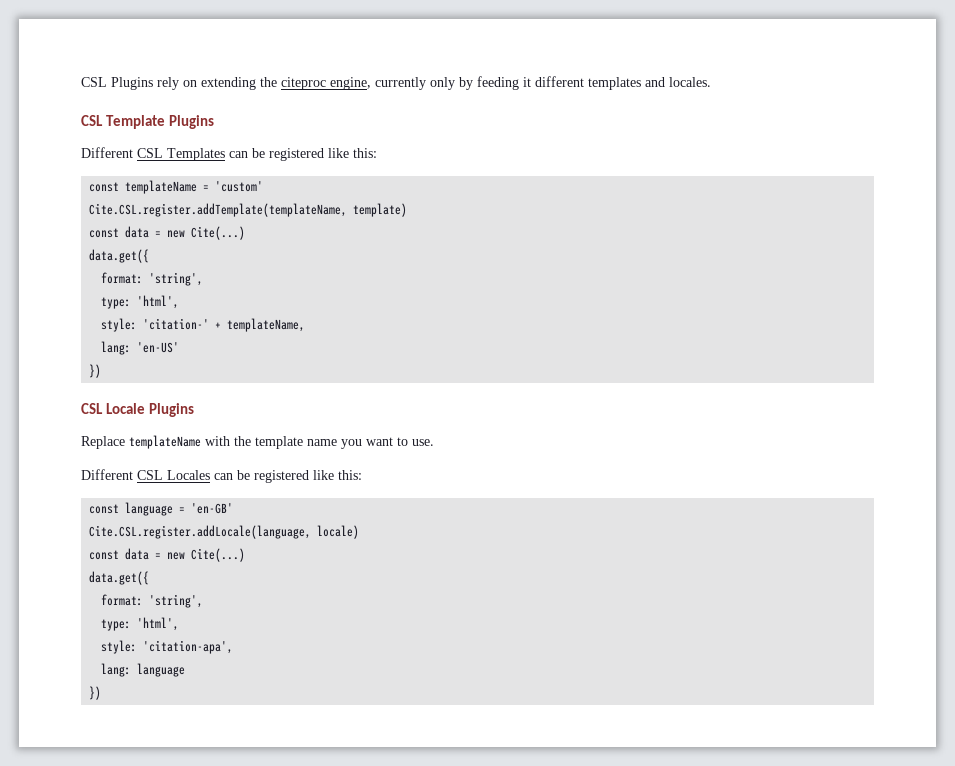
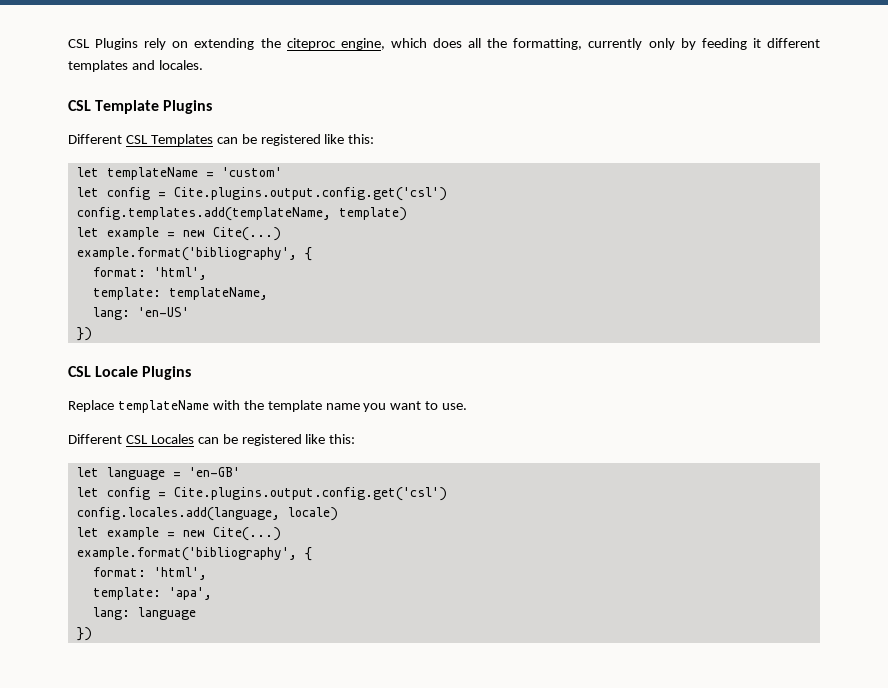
(371, 83) none -> [390,38,583,50] which does all the formatting,
[89,182,120,192] const -> [76,167,99,177] let
[89,203,348,217] Cite.CSL.register.addTemplate(templateName, -> [76,187,447,201] [76,207,331,221] let config = Cite.plugins.output.config.get('csl') // config.templates.add(templateName,
[89,226,246,240] [89,249,150,263] [101,272,204,286] [101,295,180,309] [101,318,222,332] const data = new Cite(...) // data.get({ // format: 'string', // type: 'html', // style: 'citation-' + -> [76,227,281,241] [76,247,312,261] [92,267,207,280] [92,287,161,300] let example = new Cite(...) // example.format('bibliography', { // format: 'html', // template:
[89,504,120,514] const -> [76,467,99,477] let
[89,525,312,539] Cite.CSL.register.addLocale(language, -> [76,487,447,501] [76,507,280,521] let config = Cite.plugins.output.config.get('csl') // config.locales.add(language,
[89,548,246,562] [89,571,150,585] [101,594,204,608] [101,617,180,631] [101,640,234,654] const data = new Cite(...) // data.get({ // format: 'string', // type: 'html', // style: 'citation-apa', -> [76,527,281,541] [76,547,312,561] [92,567,207,580] [92,587,212,600] let example = new Cite(...) // example.format('bibliography', { // format: 'html', // template: 'apa',

